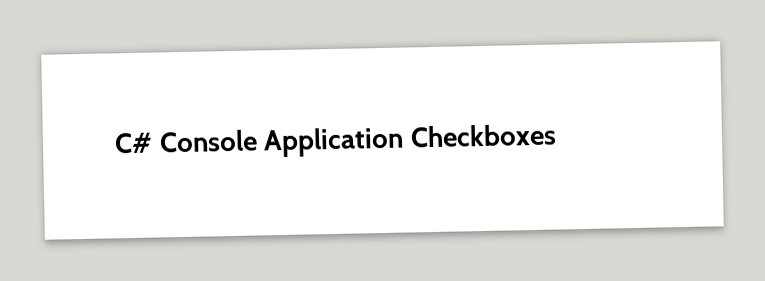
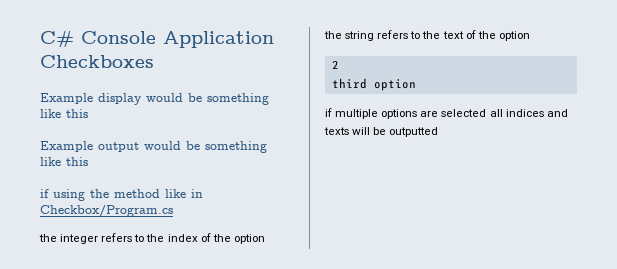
(557, 135) none -> [40,93,269,105] [40,109,88,118] [40,141,267,153] [40,157,88,166] [40,189,203,201] [40,205,173,218] [39,233,265,244] [324,30,530,41] [331,60,339,69] [331,78,416,91] [325,108,568,119] [324,127,439,137] // Example display would be something like this // Example output would be something like this // if using the method like in Checkbox/Program.cs // the integer refers to the index of the option // the string refers to the text of the option // 2 // third option // if multiple options are selected all indices and texts will be outputted

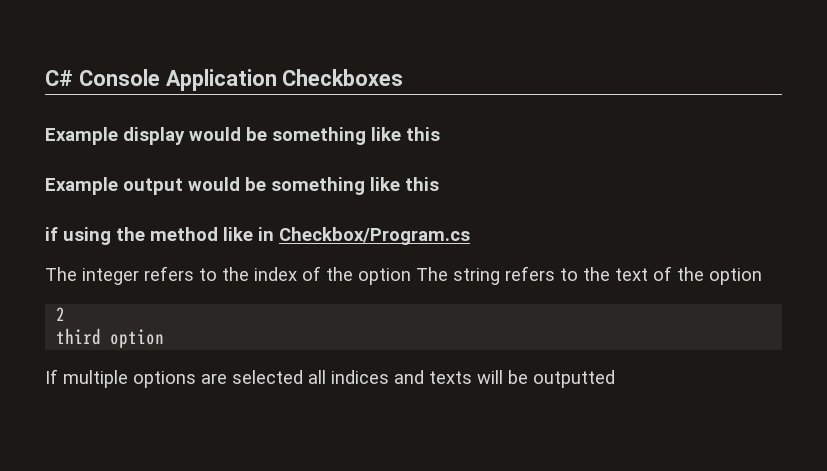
[39,234,57,242] the -> [45,267,77,281] The
[324,31,342,39] // the -> [416,267,448,281] The
[325,108,332,117] if -> [45,369,58,384] If

